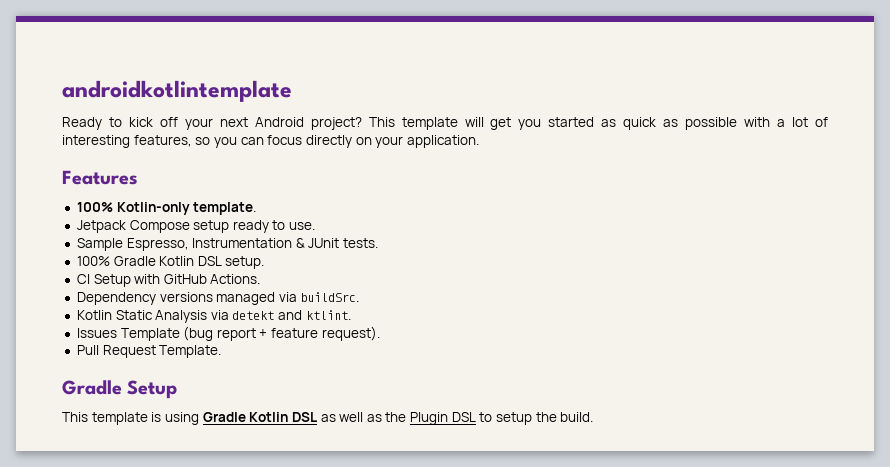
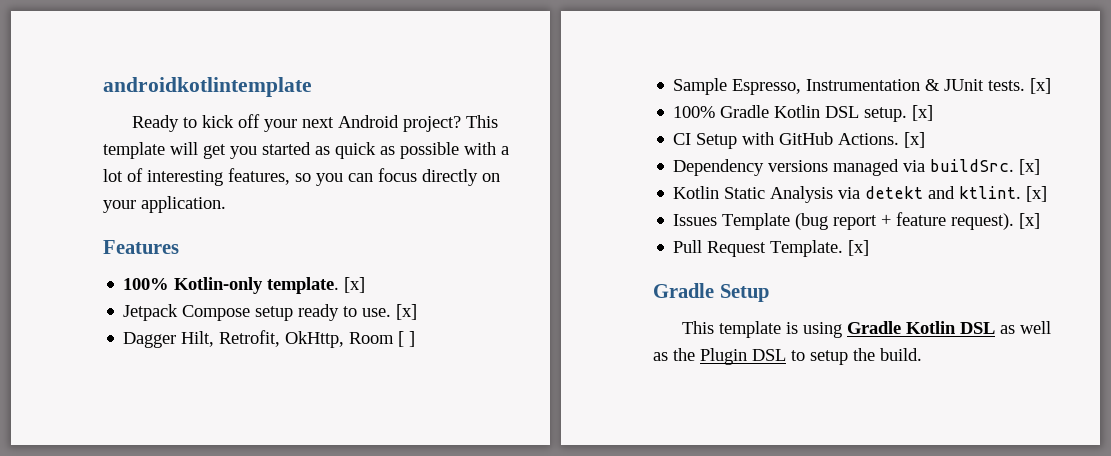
(257, 208) none -> [344,277,366,293] [x]
(316, 226) none -> [396,304,418,320] [123,330,416,348] [x] // Dagger Hilt, Retrofit, OkHttp, Room [ ]
(379, 243) none -> [1030,78,1052,94] [x]
(265, 262) none -> [912,105,934,121] [x]
(261, 279) none -> [904,132,926,148] [x]
(360, 297) none -> [1019,159,1041,175] [x]
(351, 315) none -> [1026,186,1048,202] [x]
(380, 333) none -> [1019,213,1041,229] [x]
(222, 351) none -> [848,240,870,256] [x]

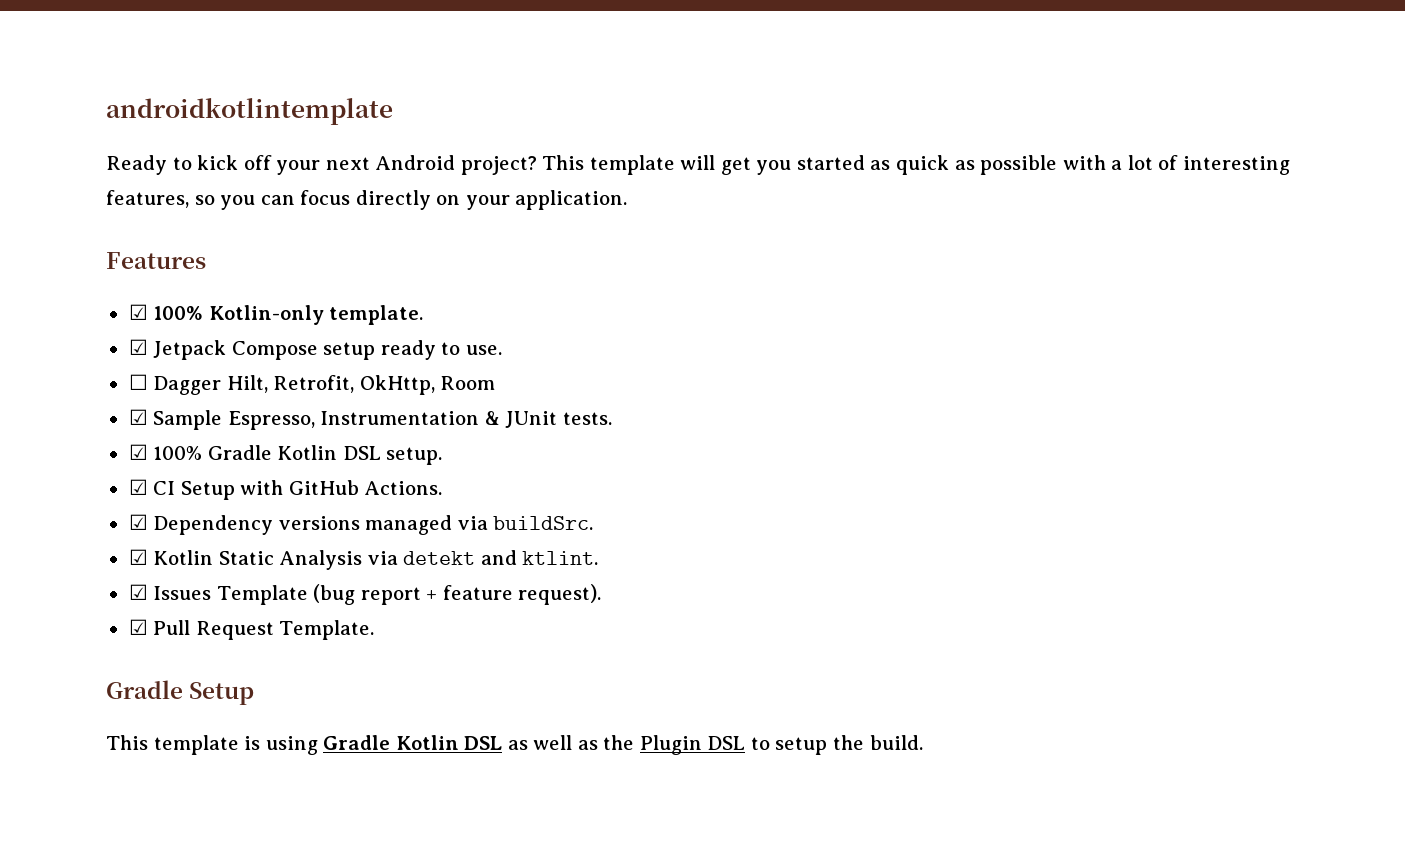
(179, 247) none -> [128,304,148,320] ☑
[344,277,366,293] [x] // -> [128,339,148,355] // ☑
[396,304,418,320] [x] // -> [128,374,148,390] // ☐
[398,331,416,347] [ ] // -> [128,409,148,425] // ☑
[1030,78,1052,94] [x] // -> [128,444,148,460] // ☑
[912,105,934,121] [x] // -> [128,479,148,495] // ☑
[904,132,926,148] [x] // -> [128,514,148,530] // ☑
[1019,159,1041,175] [x] // -> [128,549,148,565] // ☑
[1026,186,1048,202] [x] // -> [128,584,148,600] // ☑
[1019,213,1041,229] [x] // -> [128,619,148,635] // ☑
[848,240,870,256] [x] -> (375, 630) none

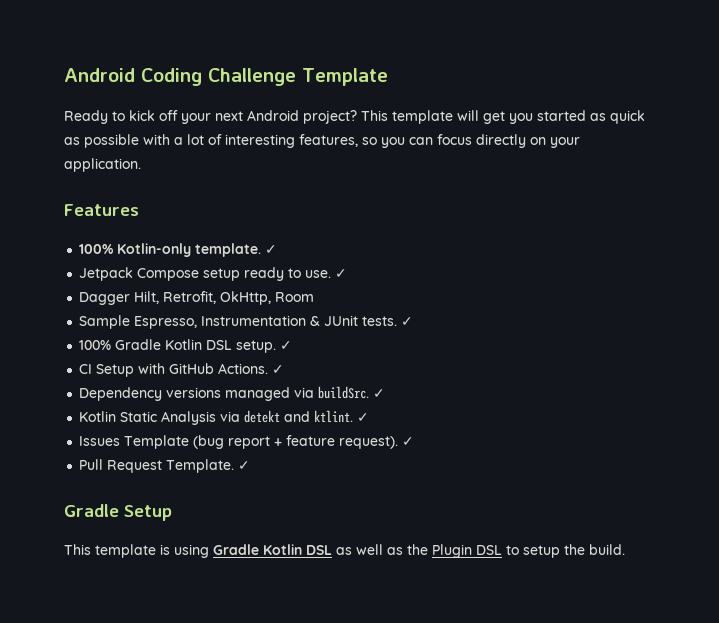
[106,98,393,125] androidkotlintemplate -> [64,68,388,86] Android Coding Challenge Template
[128,304,148,320] ☑ -> (139, 210) none
[128,339,148,355] // ☑ -> [265,245,278,254] ✓ //
[128,374,148,390] // ☐ -> [335,269,348,278] ✓ //
[128,409,148,425] ☑ -> (315, 297) none
[128,444,148,460] // ☑ -> [401,317,414,326] ✓ //
[128,479,148,495] // ☑ -> [280,341,293,350] ✓ //
[128,514,148,530] // ☑ -> [272,365,285,374] ✓ //
[128,549,148,565] // ☑ -> [373,389,386,398] ✓ //
[128,584,148,600] // ☑ -> [357,413,370,422] ✓ //
[128,619,148,635] // ☑ -> [402,437,415,446] ✓ //
(375, 630) none -> [238,461,251,470] ✓

